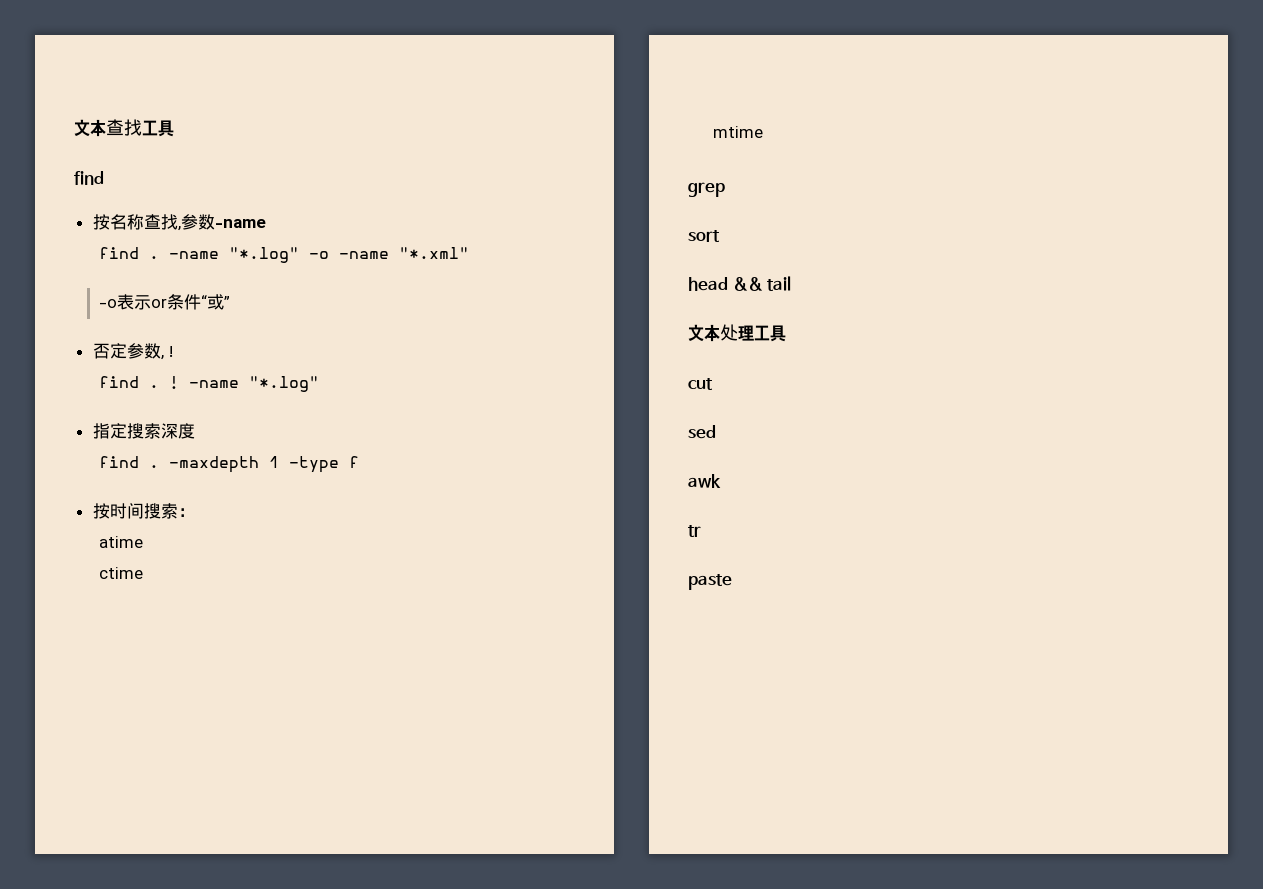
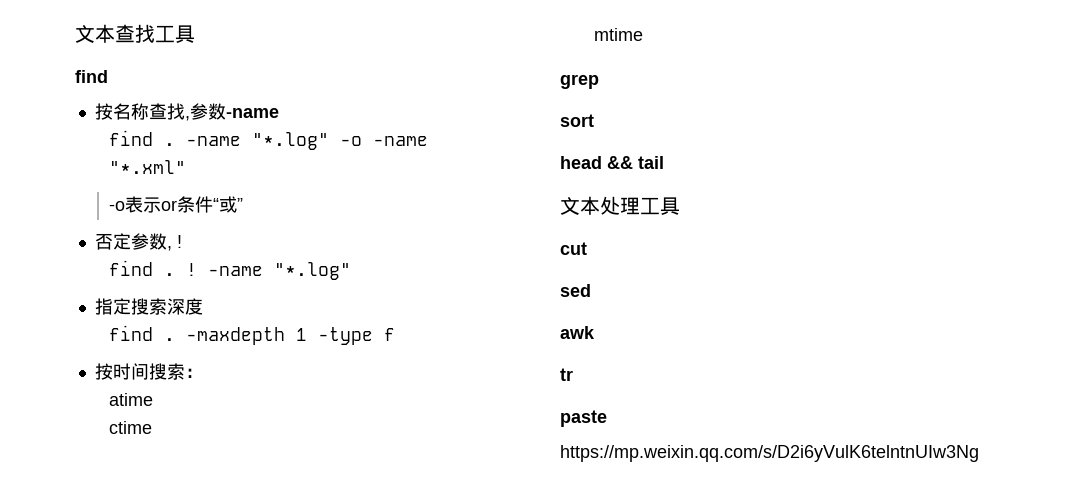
(732, 582) none -> [560,445,979,462] // https://mp.weixin.qq.com/s/D2i6yVulK6telntnUIw3Ng

